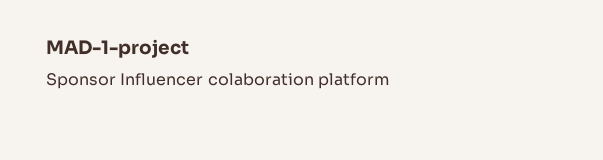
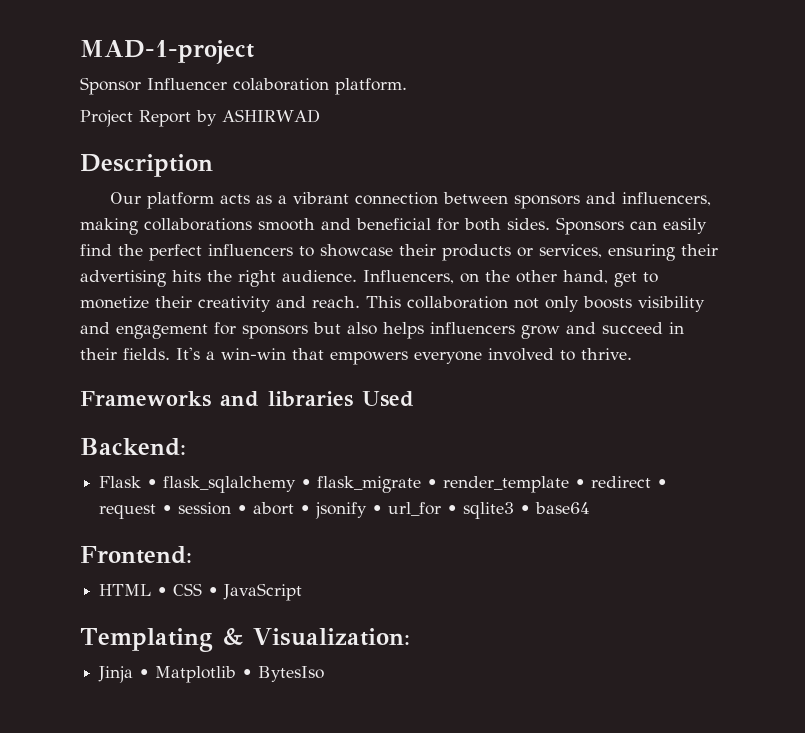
[317,73,389,89] platform -> [335,78,407,95] [80,109,320,127] [80,154,213,177] [110,192,712,209] [80,217,707,235] [80,244,718,261] [80,270,658,287] [80,296,705,312] [80,322,684,339] [80,347,632,365] [80,391,414,407] [80,438,186,456] [99,476,668,493] [99,502,591,519] [80,546,192,564] [99,583,303,601] [80,628,410,652] [98,666,325,683] platform. // Project Report by ASHIRWAD // Description // Our platform acts as a vibrant connection between sponsors and influencers, making collaborations smooth and beneficial for both sides. Sponsors can easily find the perfect influencers to showcase their products or services, ensuring their advertising hits the right audience. Influencers, on the other hand, get to monetize their creativity and reach. This collaboration not only boosts visibility and engagement for sponsors but also helps influencers grow and succeed in their fields. It's a win-win that empowers everyone involved to thrive. // Frameworks and libraries Used // Backend: // Flask • flask_sqlalchemy • flask_migrate • render_template • redirect • request • session • abort • jsonify • url_for • sqlite3 • base64 // Frontend: // HTML • CSS • JavaScript // Templating & Visualization: // Jinja • Matplotlib • BytesIso

